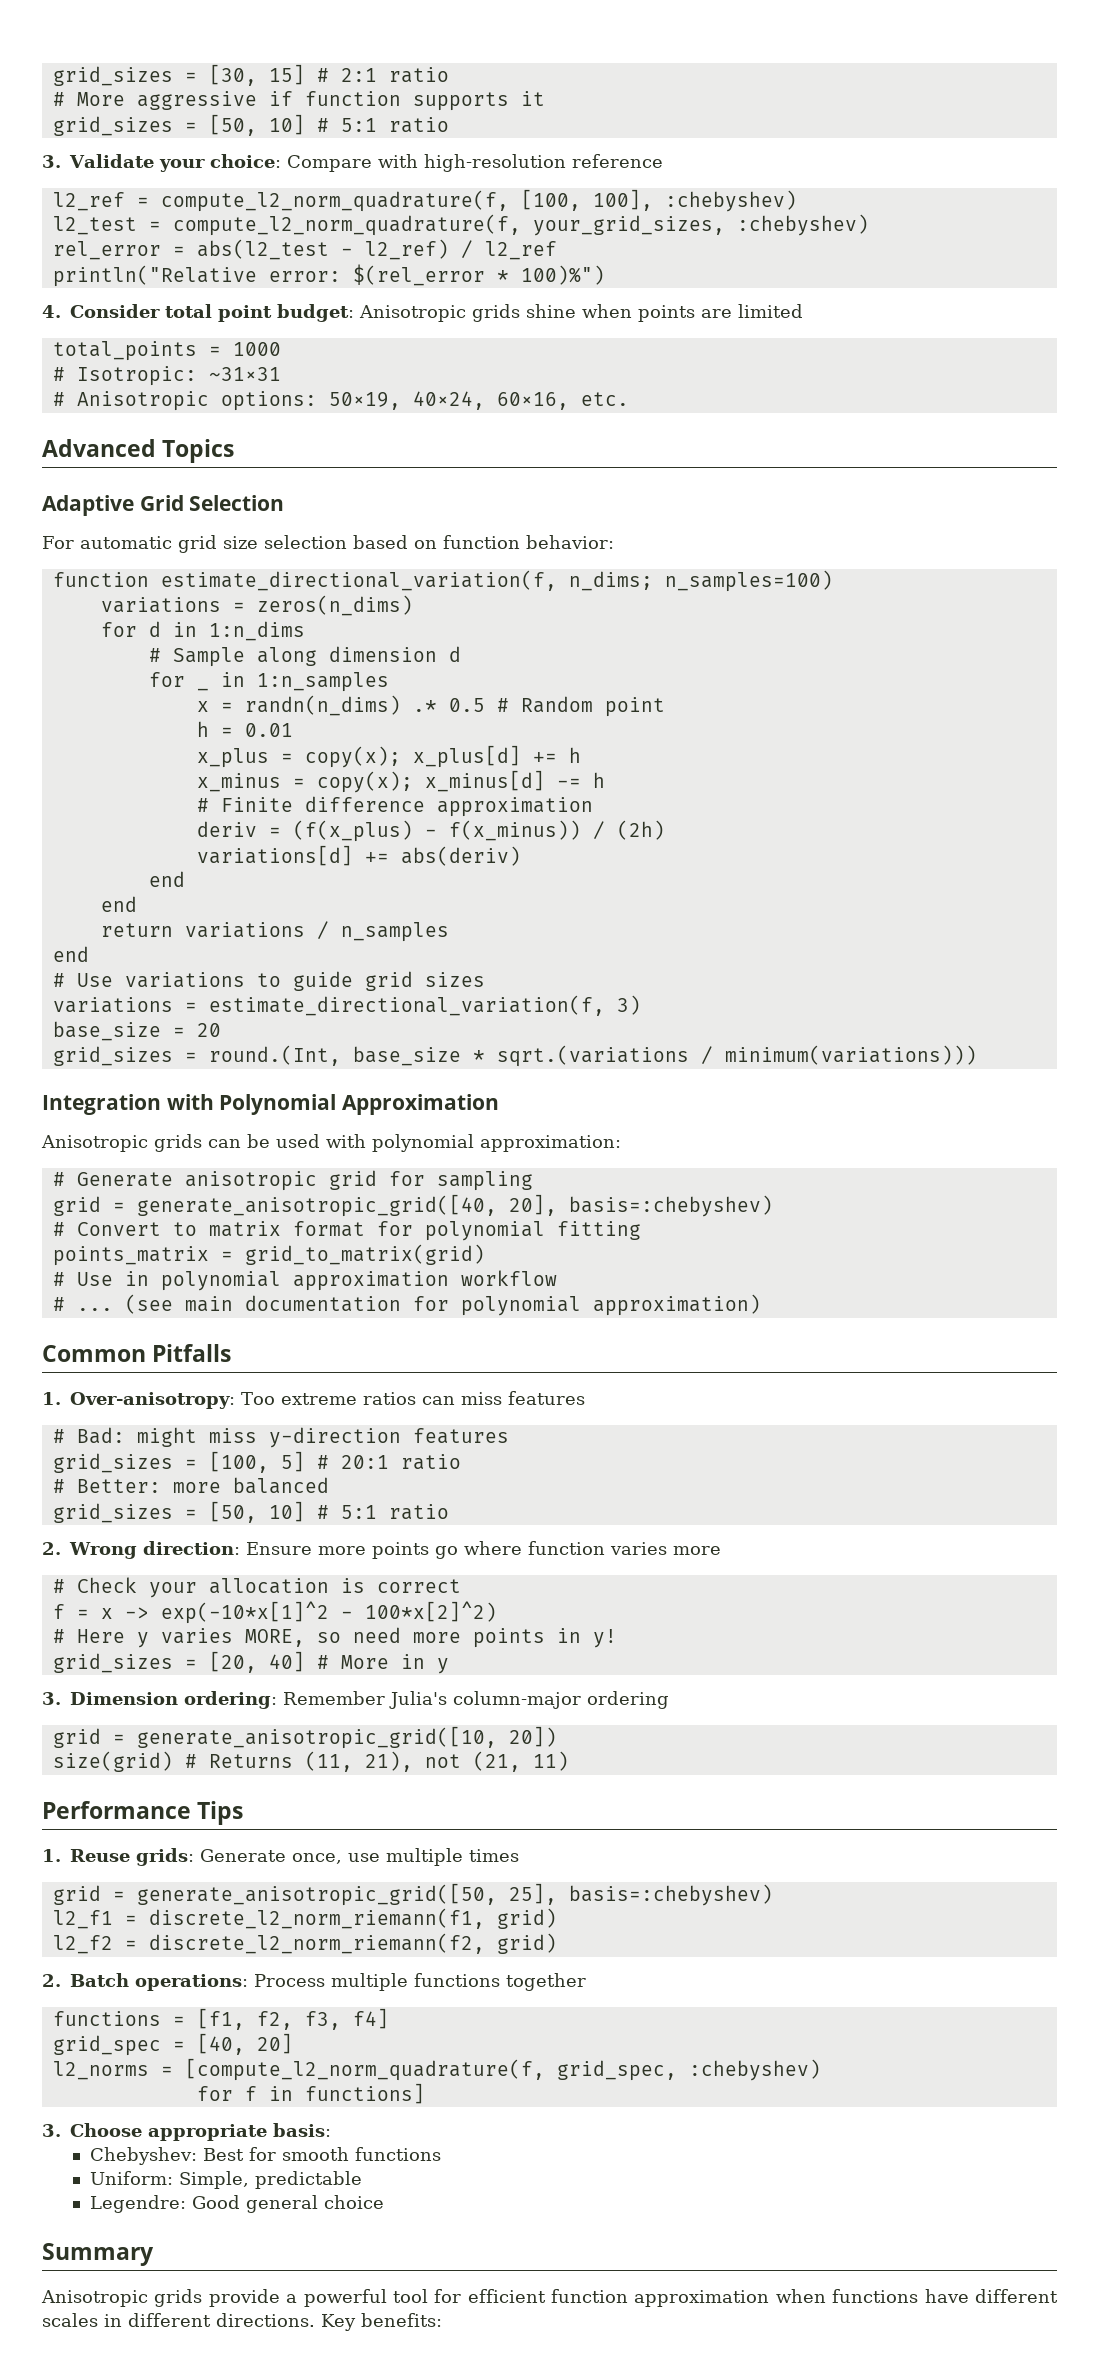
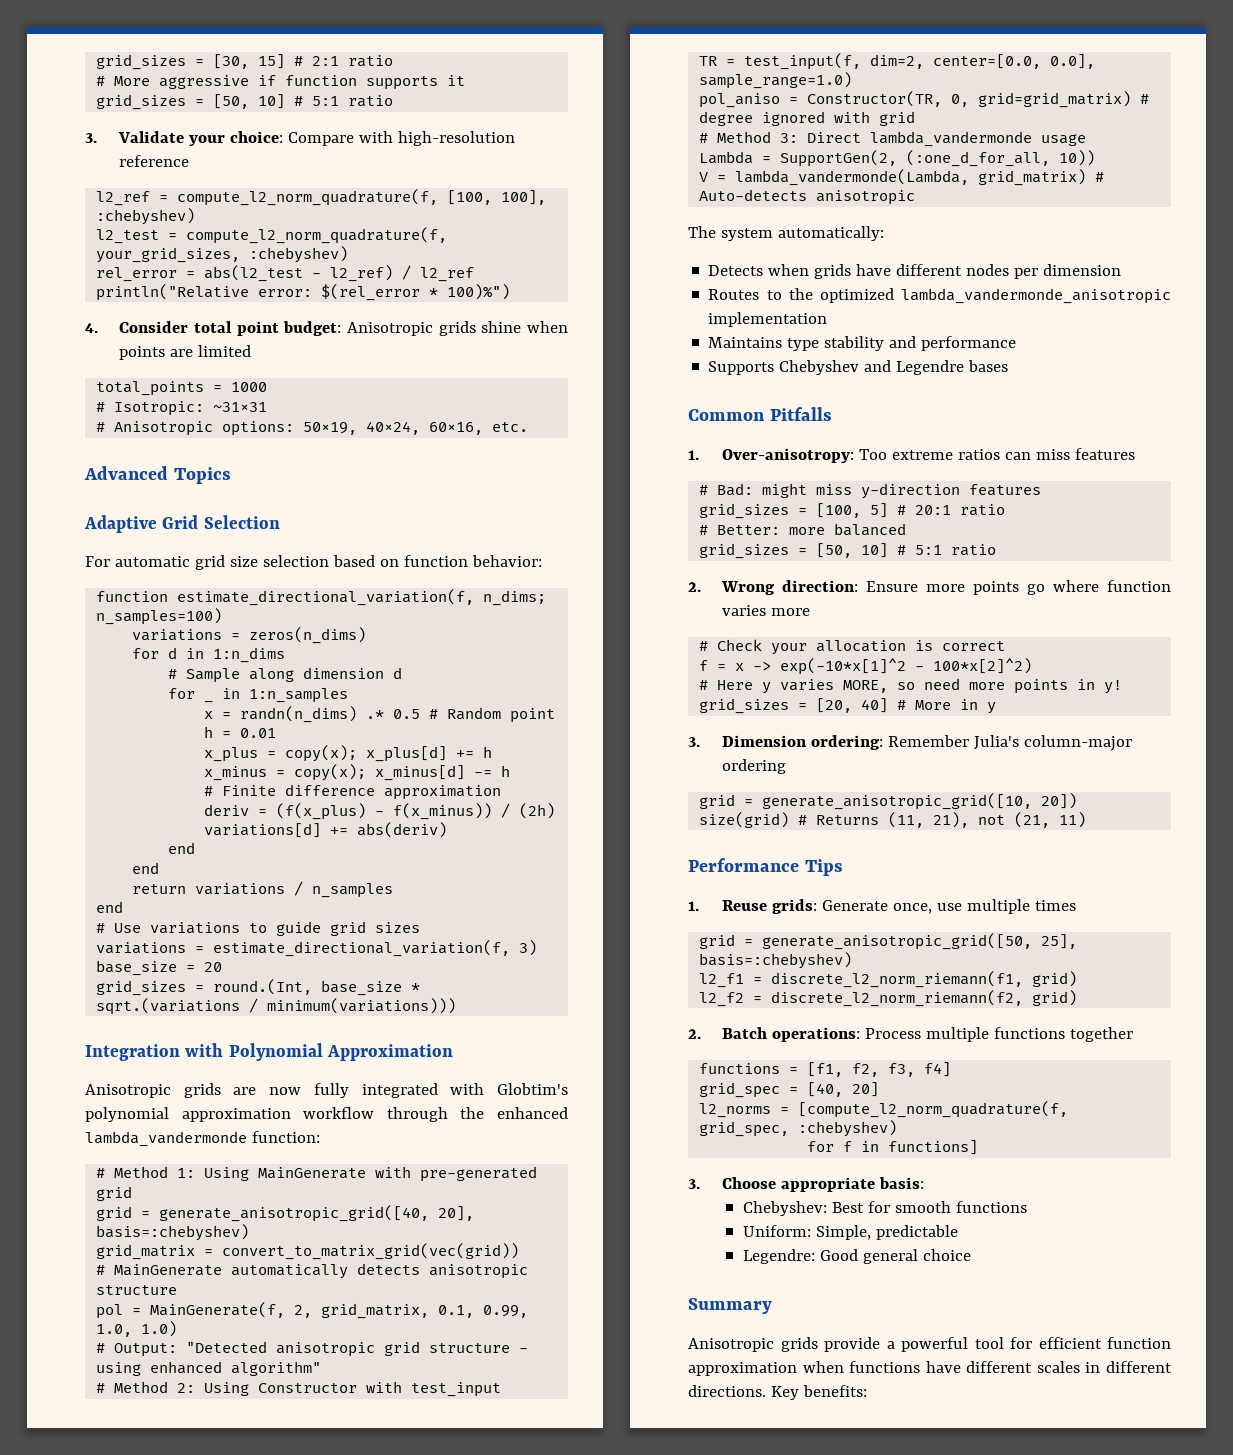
[208,1134,621,1152] [52,1170,533,1191] can be used with polynomial approximation: // # Generate anisotropic grid for sampling -> [233,1083,568,1098] [85,1107,568,1122] [85,1131,320,1147] [96,1166,538,1182] [96,1186,133,1201] are now fully integrated with Globtim's polynomial approximation workflow through the enhanced lambda_vandermonde function: // # Method 1: Using MainGenerate with pre-generated grid
[52,1221,641,1241] [52,1244,485,1266] [52,1270,557,1291] [52,1294,761,1316] # Convert to matrix format for polynomial fitting // points_matrix = grid_to_matrix(grid) // # Use in polynomial approximation workflow // # ... (see main documentation for polynomial approximation) -> [96,1243,520,1260] [96,1263,529,1279] [96,1285,178,1295] [96,1302,529,1319] [96,1321,178,1337] [96,1341,529,1357] [96,1361,322,1376] [96,1381,502,1397] [699,53,1096,70] [699,72,853,89] [699,91,1150,108] [699,111,916,126] [699,131,1087,147] [699,150,1096,167] [699,169,1105,186] [699,189,916,205] [688,226,884,241] [708,264,1122,279] [708,288,1171,304] [708,312,828,327] [708,336,1017,351] [708,360,1009,375] grid_matrix = convert_to_matrix_grid(vec(grid)) // # MainGenerate automatically detects anisotropic structure // pol = MainGenerate(f, 2, grid_matrix, 0.1, 0.99, 1.0, 1.0) // # Output: "Detected anisotropic grid structure - using enhanced algorithm" // # Method 2: Using Constructor with test_input // TR = test_input(f, dim=2, center=[0.0, 0.0], sample_range=1.0) // pol_aniso = Constructor(TR, 0, grid=grid_matrix) # degree ignored with grid // # Method 3: Direct lambda_vandermonde usage // Lambda = SupportGen(2, (:one_d_for_all, 10)) // V = lambda_vandermonde(Lambda, grid_matrix) # Auto-detects anisotropic // The system automatically: // Detects when grids have different nodes per dimension // Routes to the optimized lambda_vandermonde_anisotropic implementation // Maintains type stability and performance // Supports Chebyshev and Legendre bases

